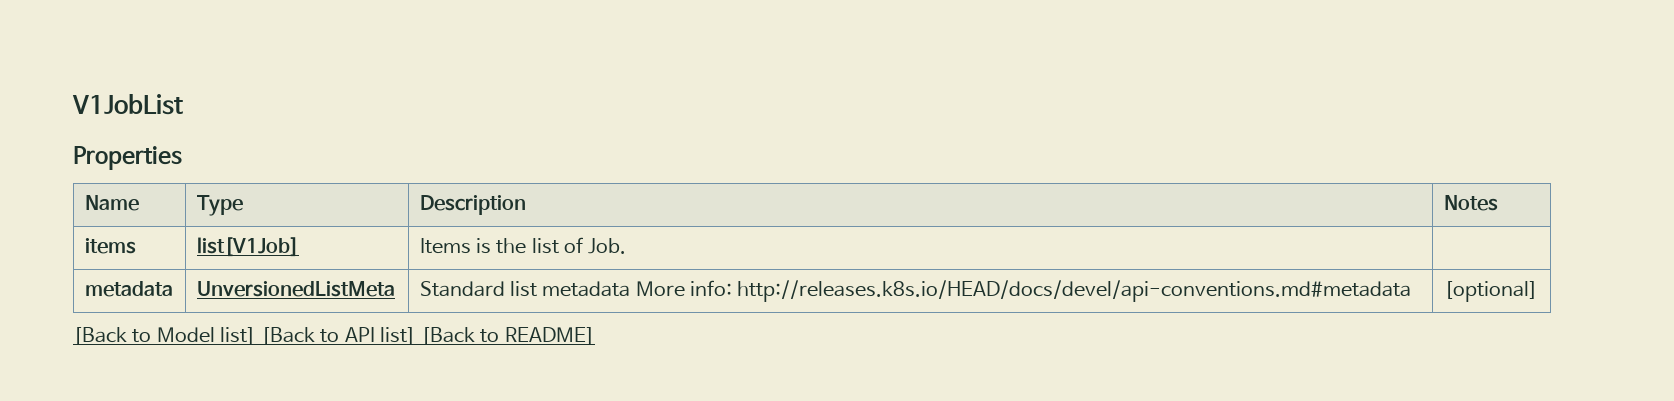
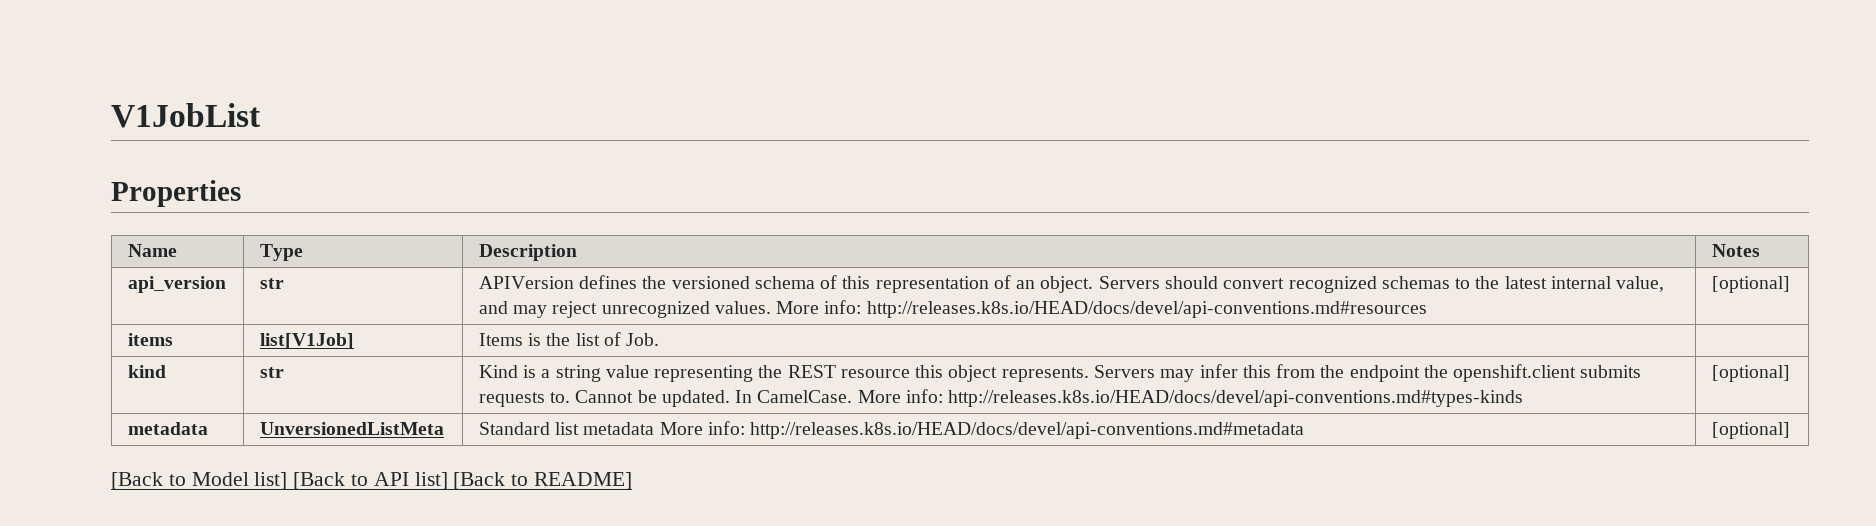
(1498, 203) none -> [127,276,226,293] [259,278,284,289] [478,275,1665,293] [478,300,1427,318] [1711,276,1790,293] // api_version | str | APIVersion defines the versioned schema of this representation of an object. Servers should convert recognized schemas to the latest internal value, and may reject unrecognized values. More info: http://releases.k8s.io/HEAD/docs/devel/api-conventions.md#resources | [optional]
(627, 246) none -> [127,365,166,378] [259,367,284,378] [478,364,1642,382] [478,389,1524,407] [1711,365,1790,382] // kind | str | Kind is a string value representing the REST resource this object represents. Servers may infer this from the endpoint the openshift.client submits requests to. Cannot be updated. In CamelCase. More info: http://releases.k8s.io/HEAD/docs/devel/api-conventions.md#types-kinds | [optional]

